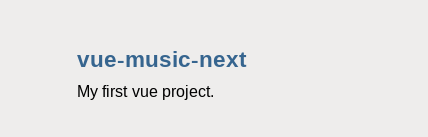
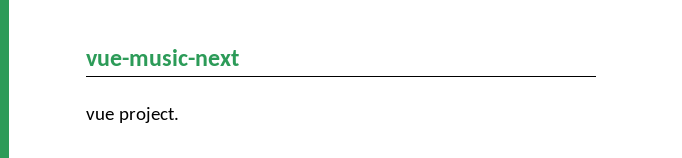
[77,85,129,100] My first -> (239, 57) none

